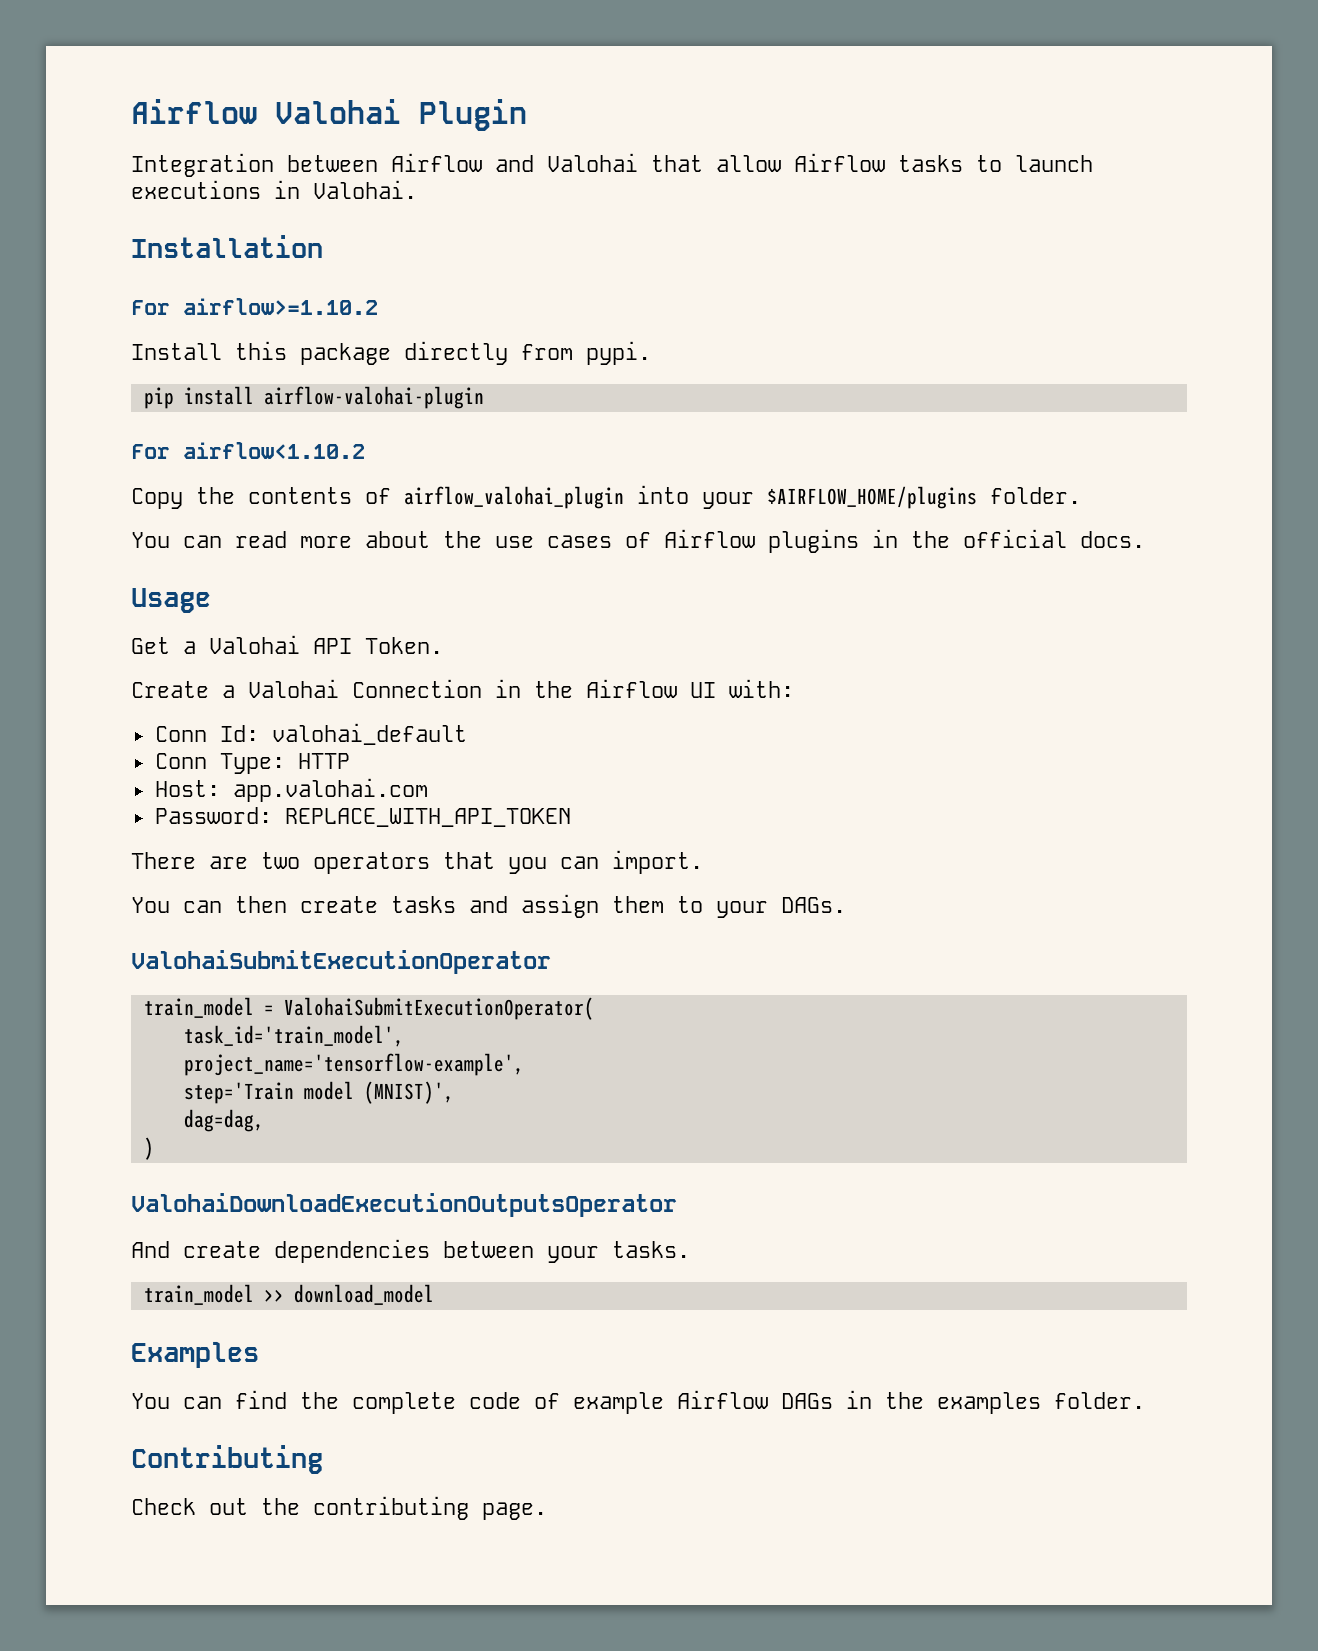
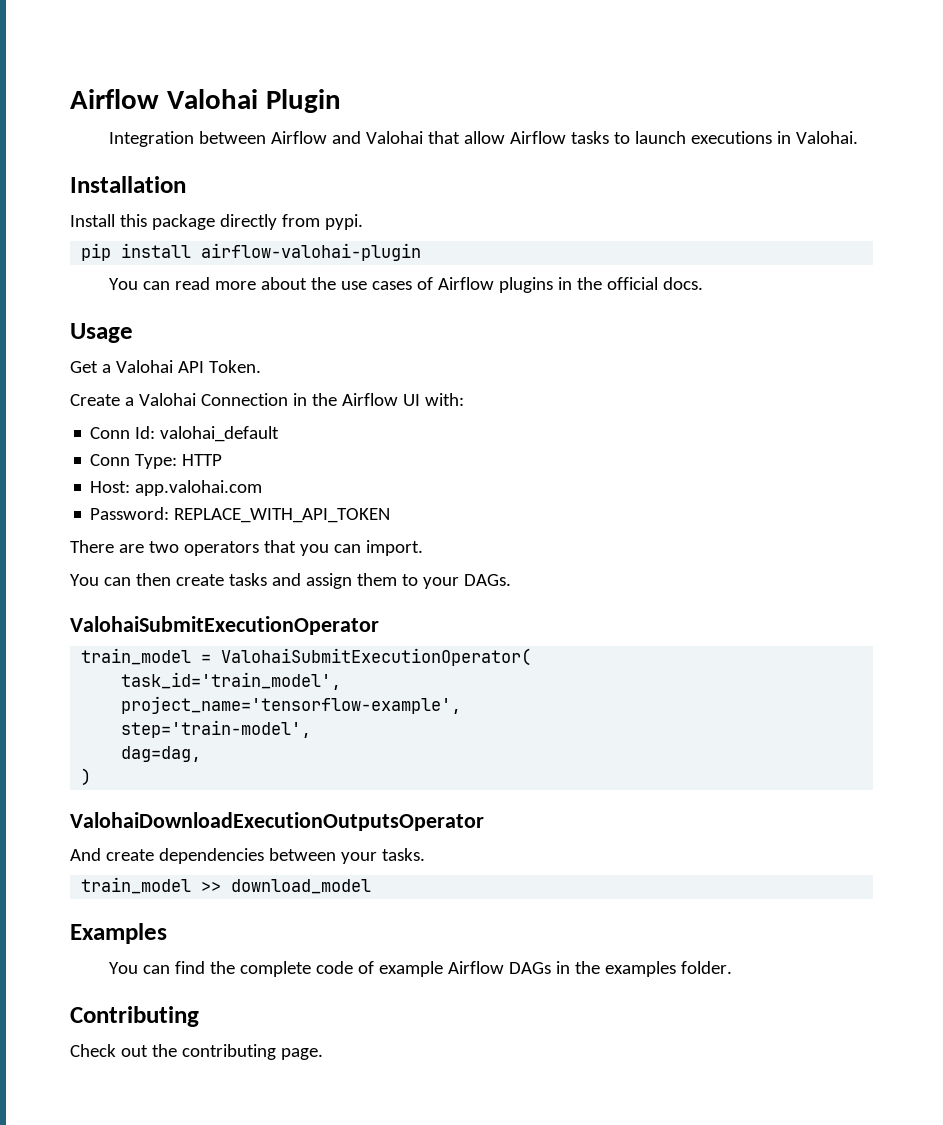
[131,298,378,315] // For airflow>=1.10.2 -> (186, 184) none
[131,442,365,459] [131,485,1081,509] // For airflow<1.10.2 // Copy the contents of airflow_valohai_plugin into your $AIRFLOW_HOME/plugins folder. -> (422, 252) none
[183,1081,454,1104] step='Train model (MNIST)', -> [121,720,312,738] step='train-model',

